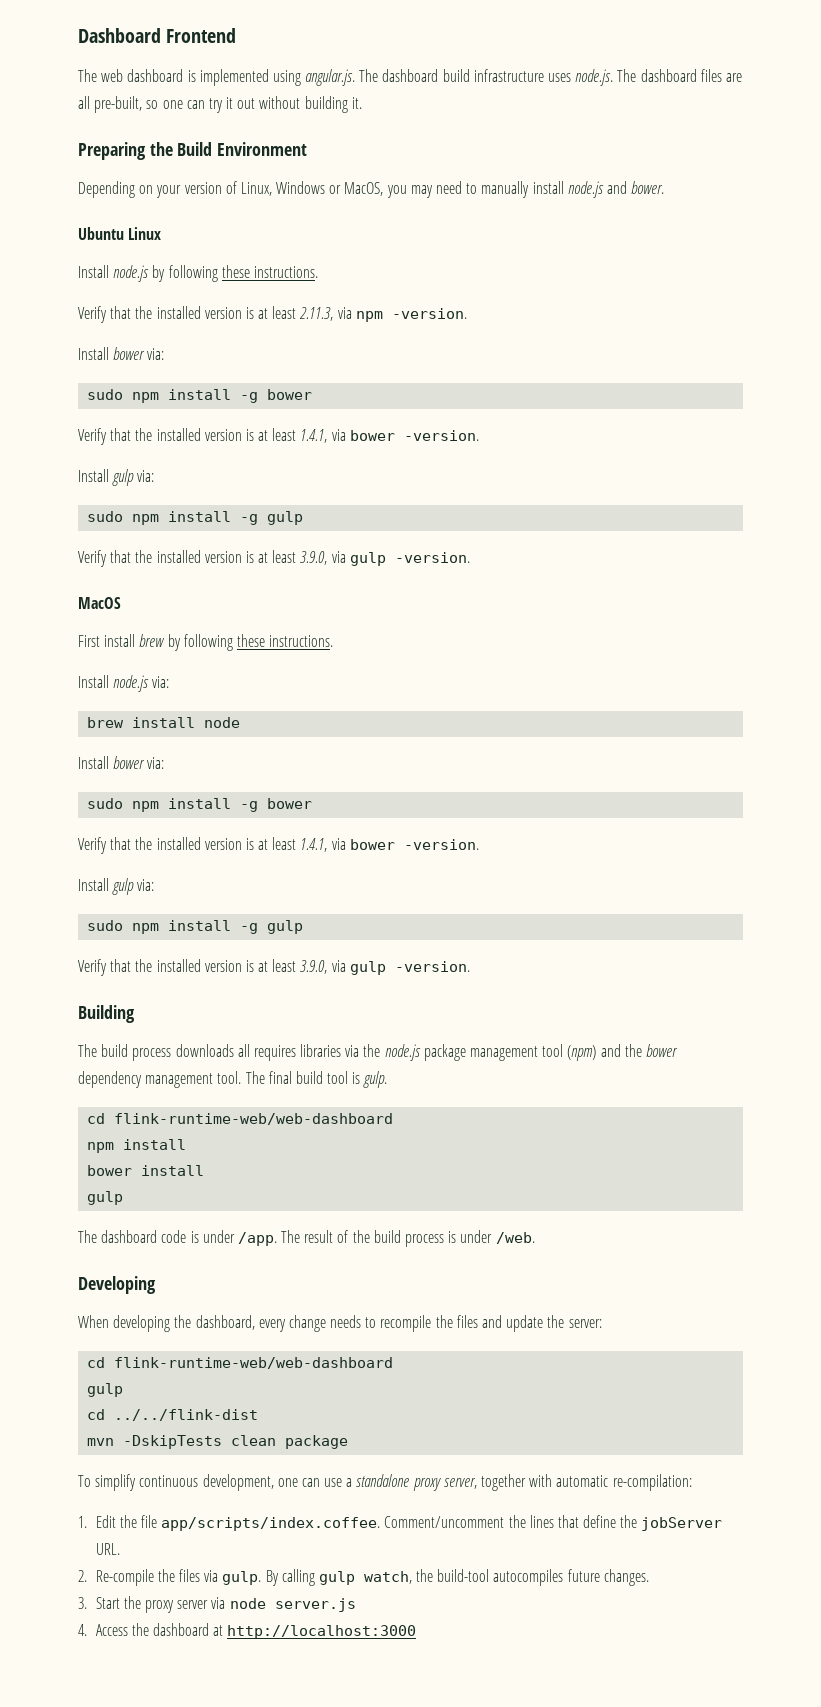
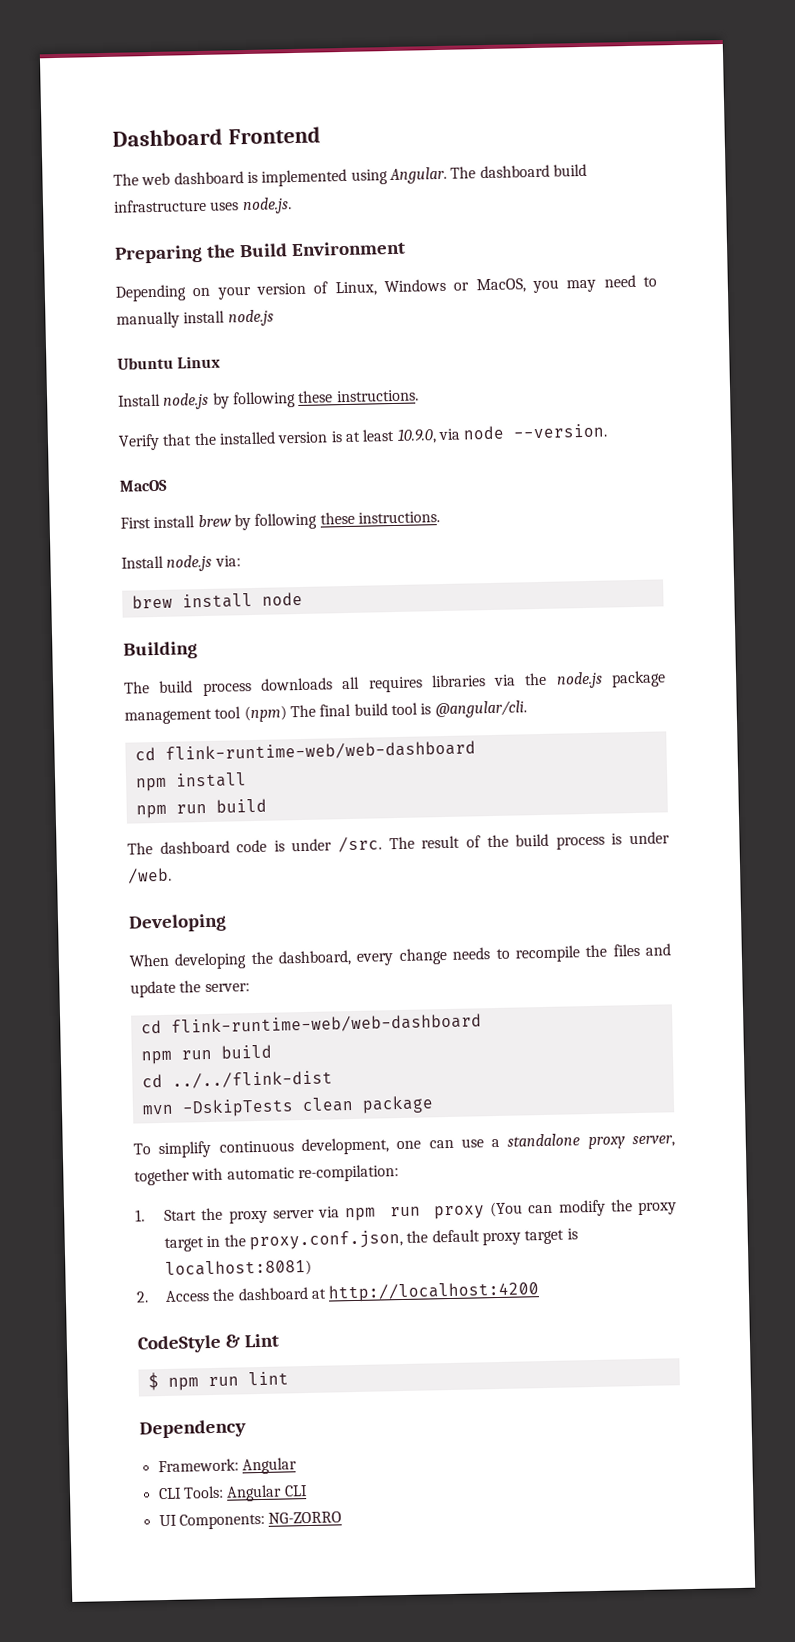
[305,69,356,86] angular.js. -> [388,166,447,185] Angular.
[617,69,742,82] [78,96,362,113] The dashboard files are all pre-built, so one can try it out without building it. -> (292, 206) none
[606,181,665,194] and bower. -> (274, 318) none
[299,307,467,322] [78,347,165,360] [87,389,313,403] [78,428,479,445] [78,469,155,486] [87,511,304,525] [78,550,470,567] 2.11.3, via npm -version. // Install bower via: // sudo npm install -g bower // Verify that the installed version is at least 1.4.1, via bower -version. // Install gulp via: // sudo npm install -g gulp // Verify that the installed version is at least 3.9.0, via gulp -version. -> [396,423,608,444] 10.9.0, via node --version.
[78,756,165,769] [87,798,313,812] [78,837,479,854] [78,878,155,895] [87,920,304,934] [78,959,470,976] // Install bower via: // sudo npm install -g bower // Verify that the installed version is at least 1.4.1, via bower -version. // Install gulp via: // sudo npm install -g gulp // Verify that the installed version is at least 3.9.0, via gulp -version. -> (303, 598) none
[600,1044,678,1057] [78,1071,242,1088] and the bower dependency management tool. -> (287, 714) none
[363,1071,388,1088] gulp. -> [434,700,527,719] @angular/cli.
[87,1165,205,1176] [87,1191,124,1205] bower install // gulp -> [135,798,267,819] npm run build
[237,1232,277,1246] /app. -> [338,836,383,853] /src.
[87,1383,124,1397] gulp -> [140,1044,272,1065] npm run build
[95,1515,723,1531] [95,1543,120,1555] [78,1569,649,1586] [78,1597,87,1609] Edit the file app/scripts/index.coffee. Comment/uncomment the lines that define the jobServer URL. // 2. Re-compile the files via gulp. By calling gulp watch, the build-tool autocompiles future changes. // 3. -> (145, 1215) none
[229,1598,356,1612] [78,1623,417,1639] node server.js // 4. Access the dashboard at http://localhost:3000 -> [345,1199,678,1222] [164,1228,578,1252] [165,1258,313,1278] [136,1281,541,1303] [137,1333,279,1354] [147,1371,289,1391] [139,1419,246,1439] [157,1457,297,1475] [157,1484,308,1502] [158,1511,343,1530] npm run proxy (You can modify the proxy target in the proxy.conf.json, the default proxy target is localhost:8081) // 2. Access the dashboard at http://localhost:4200 // CodeStyle & Lint // $ npm run lint // Dependency // Framework: Angular // CLI Tools: Angular CLI // UI Components: NG-ZORRO

